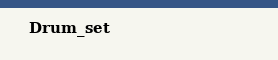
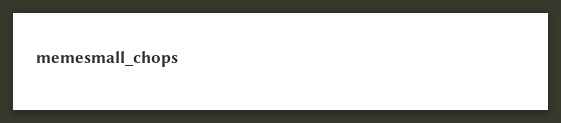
[29,22,110,37] Drum_set -> [36,51,178,67] memesmall_chops

